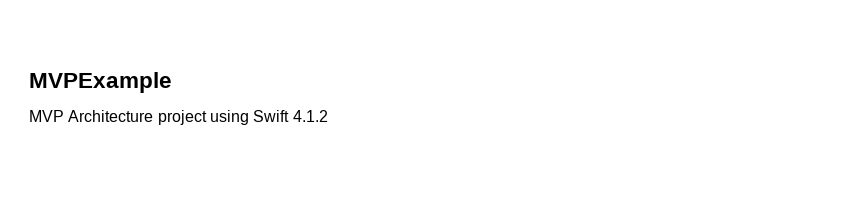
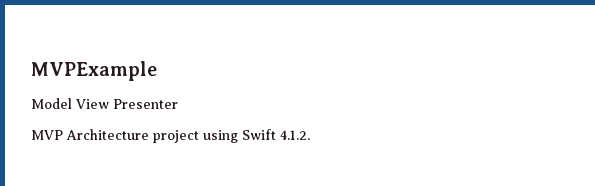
(172, 82) none -> [31,98,178,109] // Model View Presenter
[292,110,328,122] 4.1.2 -> [280,130,310,140] 4.1.2.

